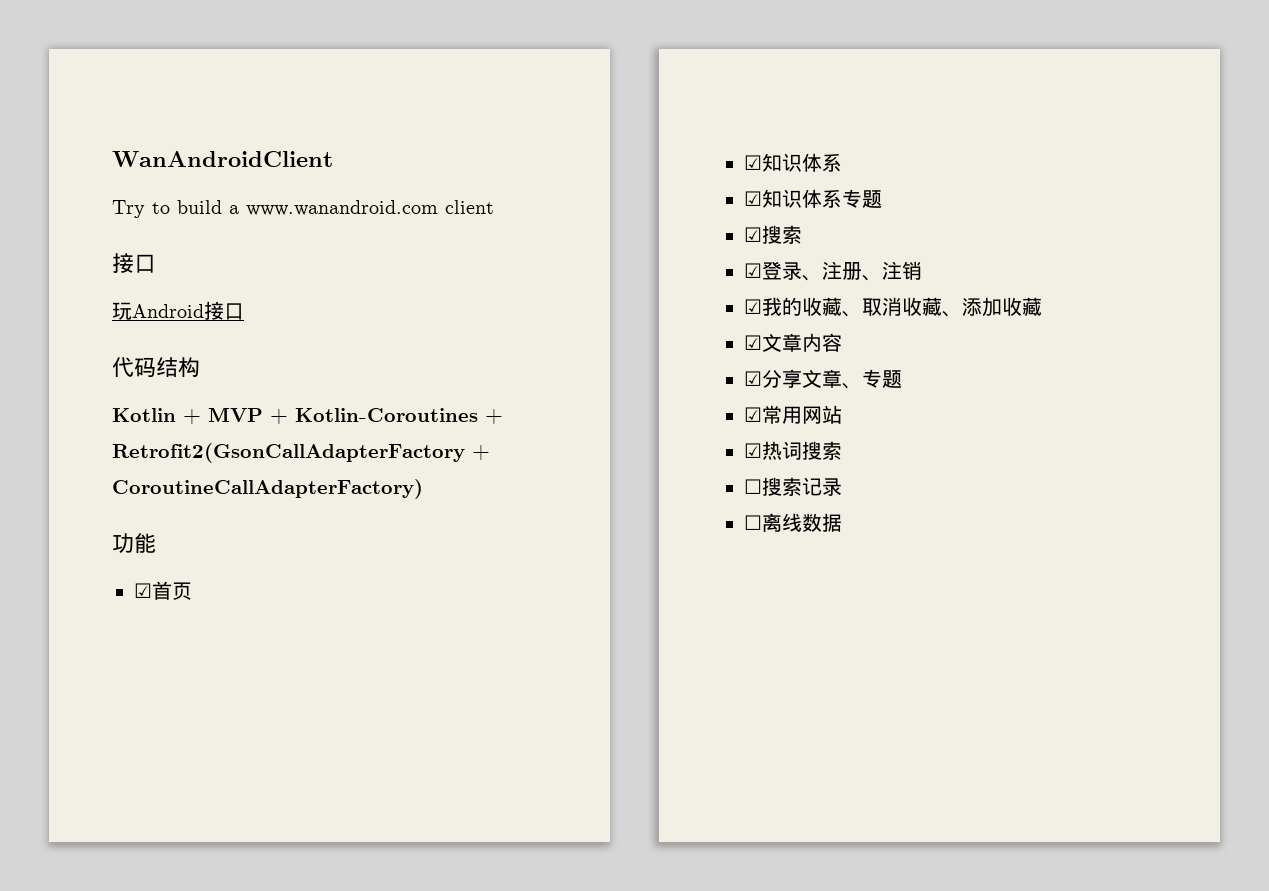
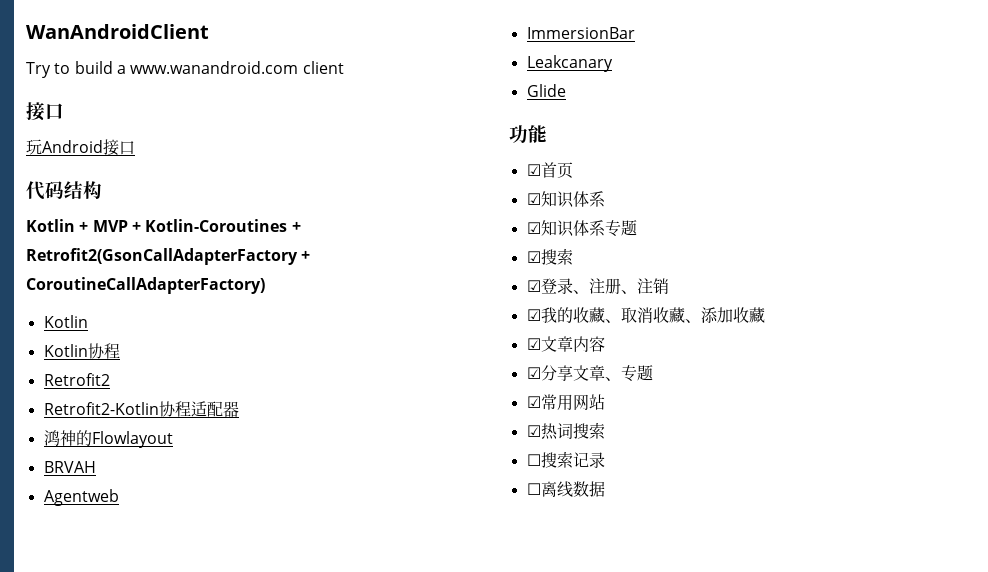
(423, 489) none -> [43,315,88,328] [43,343,120,359] [43,373,110,386] [43,401,239,417] [43,430,173,448] [43,461,96,473] [43,489,119,506] [526,27,635,39] [526,55,613,72] [526,84,566,97] // Kotlin // Kotlin协程 // Retrofit2 // Retrofit2-Kotlin协程适配器 // 鸿神的Flowlayout // BRVAH // Agentweb // ImmersionBar // Leakcanary // Glide

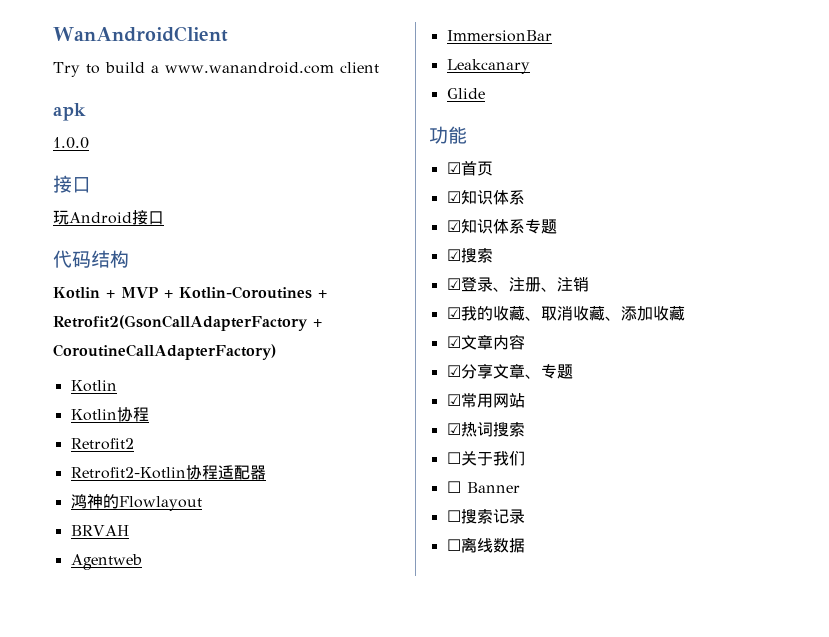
(344, 67) none -> [53,103,86,121] [53,137,89,149] // apk // 1.0.0
(605, 430) none -> [446,451,525,466] [446,481,520,493] // ☐关于我们 // ☐ Banner

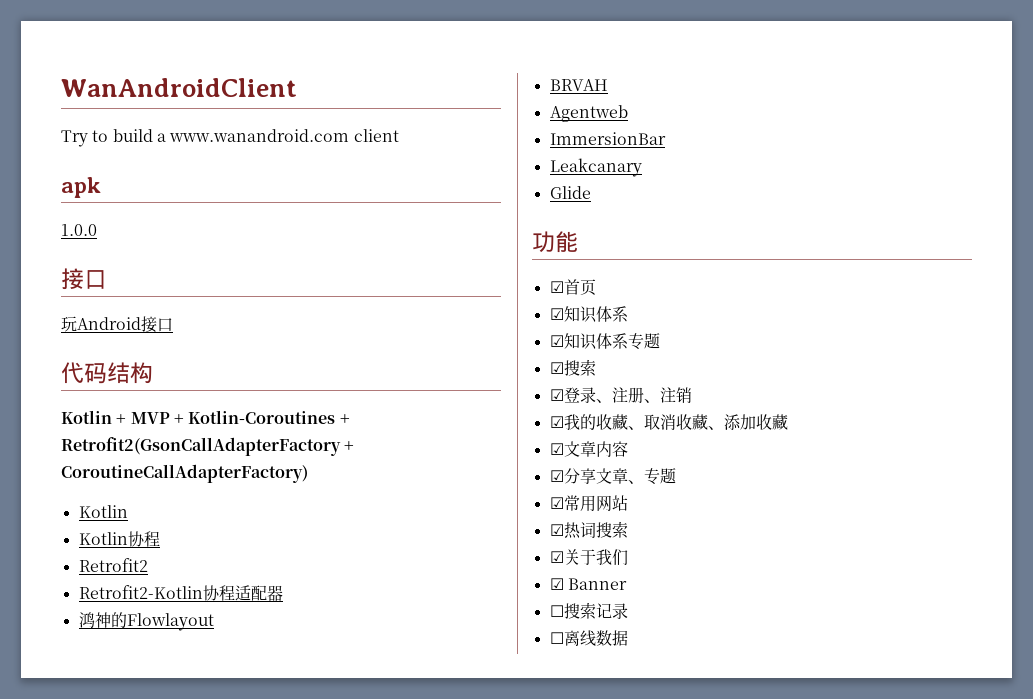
[446,452,461,464] ☐ -> [549,551,564,563] ☑
[446,481,461,493] ☐ -> [549,578,564,590] ☑

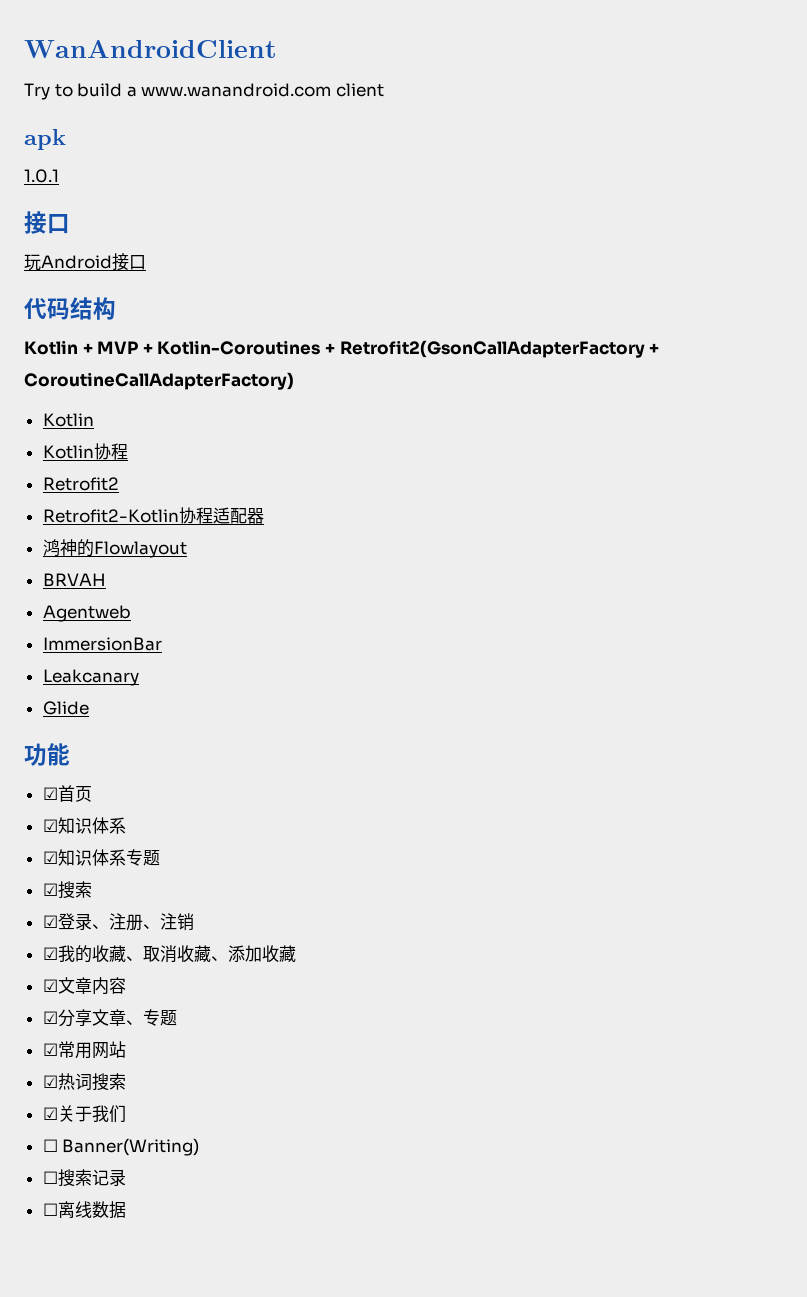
[61,224,97,236] 1.0.0 -> [24,169,59,183] 1.0.1
[549,578,627,590] ☑ Banner -> [42,1138,200,1156] ☐ Banner(Writing)

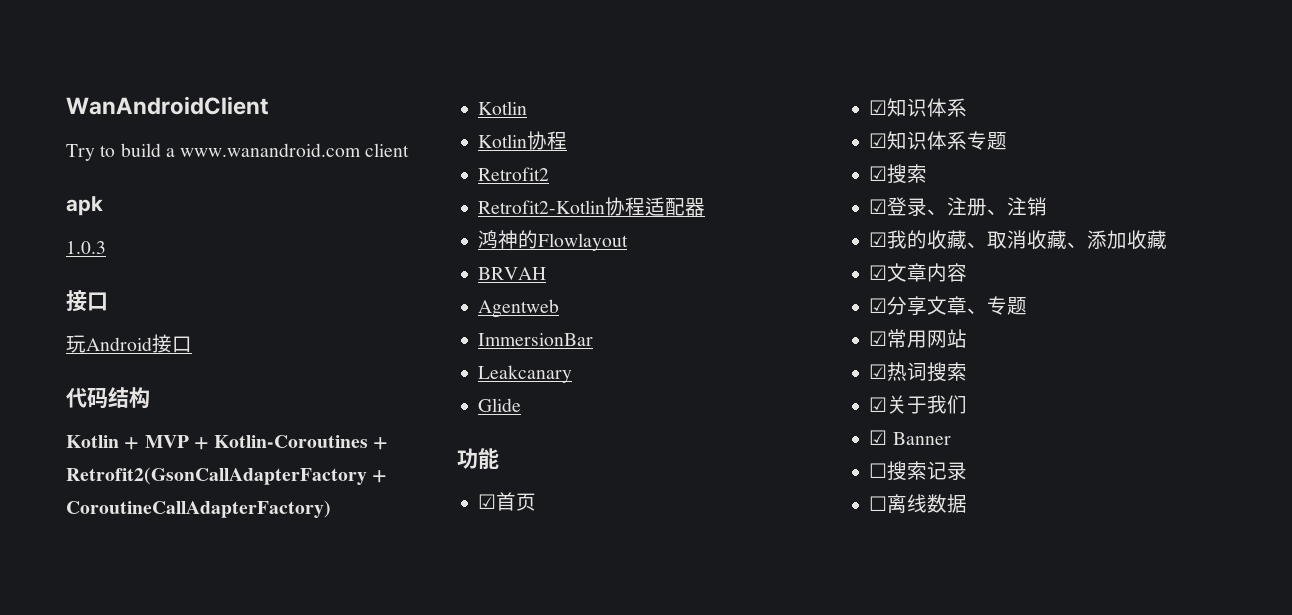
[24,169,59,183] 1.0.1 -> [66,241,106,254] 1.0.3
[42,1138,200,1156] ☐ Banner(Writing) -> [869,430,951,445] ☑ Banner

